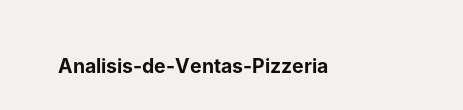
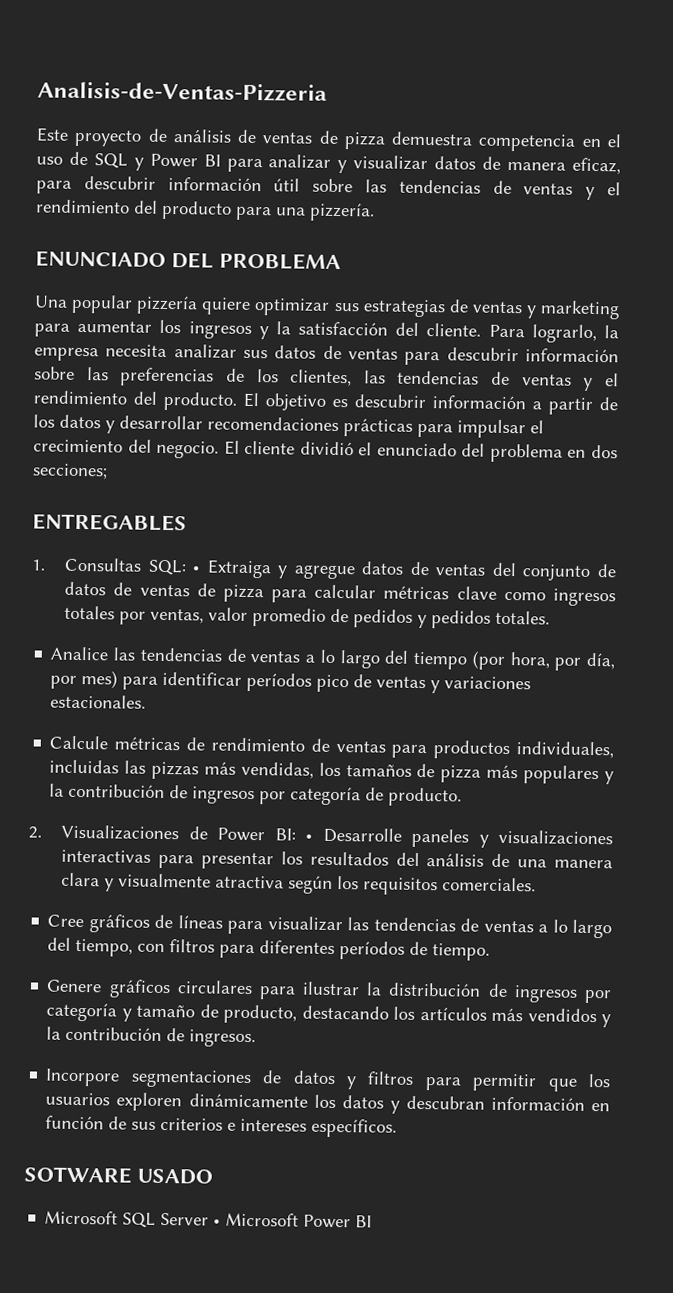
(328, 65) none -> [36,127,622,152] [36,151,621,175] [36,176,621,200] [36,199,375,222] [35,250,341,271] [34,294,621,320] [34,319,619,344] [34,344,619,366] [34,366,619,391] [33,390,618,415] [33,414,544,439] [33,439,618,463] [32,463,108,480] [32,513,187,532] [31,557,616,581] [64,581,616,607] [64,605,551,629] [50,646,615,671] [50,670,532,694] [50,694,147,709] [49,735,614,760] [49,759,614,785] [49,783,463,807] [28,824,614,848] [61,849,613,870] [61,872,537,896] [47,914,612,939] [47,937,491,961] [46,979,611,1004] [46,1002,611,1028] [46,1026,257,1048] [45,1068,611,1092] [45,1092,610,1114] [45,1115,398,1138] [24,1166,213,1185] [44,1210,373,1229] // Este proyecto de análisis de ventas de pizza demuestra competencia en el uso de SQL y Power BI para analizar y visualizar datos de manera eficaz, para descubrir información útil sobre las tendencias de ventas y el rendimiento del producto para una pizzería. // ENUNCIADO DEL PROBLEMA // Una popular pizzería quiere optimizar sus estrategias de ventas y marketing para aumentar los ingresos y la satisfacción del cliente. Para lograrlo, la empresa necesita analizar sus datos de ventas para descubrir información sobre las preferencias de los clientes, las tendencias de ventas y el rendimiento del producto. El objetivo es descubrir información a partir de los datos y desarrollar recomendaciones prácticas para impulsar el crecimiento del negocio. El cliente dividió el enunciado del problema en dos secciones; // ENTREGABLES // 1. Consultas SQL: • Extraiga y agregue datos de ventas del conjunto de datos de ventas de pizza para calcular métricas clave como ingresos totales por ventas, valor promedio de pedidos y pedidos totales. // Analice las tendencias de ventas a lo largo del tiempo (por hora, por día, por mes) para identificar períodos pico de ventas y variaciones estacionales. // Calcule métricas de rendimiento de ventas para productos individuales, incluidas las pizzas más vendidas, los tamaños de pizza más populares y la contribución de ingresos por categoría de producto. // 2. Visualizaciones de Power BI: • Desarrolle paneles y visualizaciones interactivas para presentar los resultados del análisis de una manera clara y visualmente atractiva según los requisitos comerciales. // Cree gráficos de líneas para visualizar las tendencias de ventas a lo largo del tiempo, con filtros para diferentes períodos de tiempo. // Genere gráficos circulares para ilustrar la distribución de ingresos por categoría y tamaño de producto, destacando los artículos más vendidos y la contribución de ingresos. // Incorpore segmentaciones de datos y filtros para permitir que los usuarios exploren dinámicamente los datos y descubran información en función de sus criterios e intereses específicos. // SOTWARE USADO // Microsoft SQL Server • Microsoft Power BI

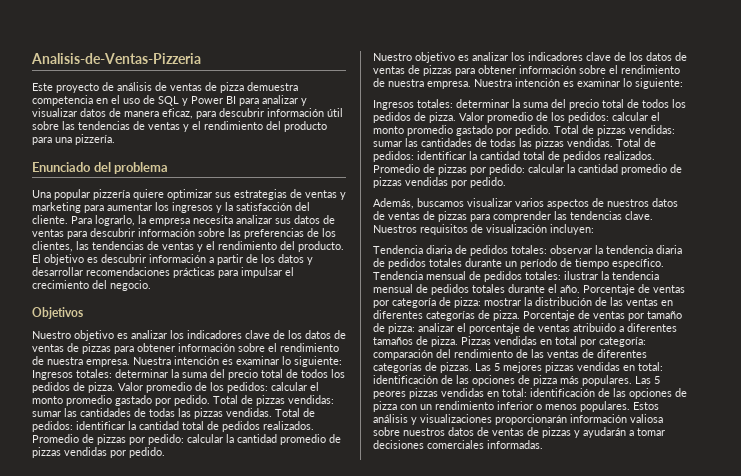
[35,250,341,271] ENUNCIADO DEL PROBLEMA -> [32,162,169,174] Enunciado del problema
[223,440,618,463] [32,463,108,480] [32,513,187,532] [31,557,616,581] [64,581,616,607] [64,605,551,629] [50,646,615,671] [50,670,532,694] [50,694,147,709] [49,735,614,760] [49,759,614,785] [49,783,463,807] [28,824,614,848] [61,849,613,870] [61,872,537,896] [47,914,612,939] [47,937,491,961] [46,979,611,1004] [46,1002,611,1028] [46,1026,257,1048] [45,1068,611,1092] [45,1092,610,1114] [45,1115,398,1138] [24,1166,213,1185] [44,1210,373,1229] El cliente dividió el enunciado del problema en dos secciones; // ENTREGABLES // 1. Consultas SQL: • Extraiga y agregue datos de ventas del conjunto de datos de ventas de pizza para calcular métricas clave como ingresos totales por ventas, valor promedio de pedidos y pedidos totales. // Analice las tendencias de ventas a lo largo del tiempo (por hora, por día, por mes) para identificar períodos pico de ventas y variaciones estacionales. // Calcule métricas de rendimiento de ventas para productos individuales, incluidas las pizzas más vendidas, los tamaños de pizza más populares y la contribución de ingresos por categoría de producto. // 2. Visualizaciones de Power BI: • Desarrolle paneles y visualizaciones interactivas para presentar los resultados del análisis de una manera clara y visualmente atractiva según los requisitos comerciales. // Cree gráficos de líneas para visualizar las tendencias de ventas a lo largo del tiempo, con filtros para diferentes períodos de tiempo. // Genere gráficos circulares para ilustrar la distribución de ingresos por categoría y tamaño de producto, destacando los artículos más vendidos y la contribución de ingresos. // Incorpore segmentaciones de datos y filtros para permitir que los usuarios exploren dinámicamente los datos y descubran información en función de sus criterios e intereses específicos. // SOTWARE USADO // Microsoft SQL Server • Microsoft Power BI -> [32,307,83,319] [32,330,346,341] [32,343,339,354] [32,356,342,367] [32,369,345,380] [32,382,319,393] [32,395,334,406] [32,408,315,419] [32,421,314,432] [32,434,341,445] [32,447,165,458] [373,52,687,63] [373,65,680,76] [373,78,683,89] [373,99,686,110] [373,112,660,123] [373,125,675,136] [373,138,656,149] [373,151,655,162] [373,164,682,175] [373,177,506,188] [373,198,678,209] [373,211,653,222] [373,224,594,235] [373,245,682,256] [373,258,664,269] [373,271,659,282] [373,284,685,295] [373,297,673,308] [373,310,682,321] [373,323,677,334] [373,336,646,347] [373,349,647,360] [373,362,663,373] [373,375,660,386] [373,388,687,399] [373,401,659,412] [373,414,663,425] [373,427,665,438] [373,440,543,449] // Objetivos // Nuestro objetivo es analizar los indicadores clave de los datos de ventas de pizzas para obtener información sobre el rendimiento de nuestra empresa. Nuestra intención es examinar lo siguiente: Ingresos totales: determinar la suma del precio total de todos los pedidos de pizza. Valor promedio de los pedidos: calcular el monto promedio gastado por pedido. Total de pizzas vendidas: sumar las cantidades de todas las pizzas vendidas. Total de pedidos: identificar la cantidad total de pedidos realizados. Promedio de pizzas por pedido: calcular la cantidad promedio de pizzas vendidas por pedido. // Nuestro objetivo es analizar los indicadores clave de los datos de ventas de pizzas para obtener información sobre el rendimiento de nuestra empresa. Nuestra intención es examinar lo siguiente: // Ingresos totales: determinar la suma del precio total de todos los pedidos de pizza. Valor promedio de los pedidos: calcular el monto promedio gastado por pedido. Total de pizzas vendidas: sumar las cantidades de todas las pizzas vendidas. Total de pedidos: identificar la cantidad total de pedidos realizados. Promedio de pizzas por pedido: calcular la cantidad promedio de pizzas vendidas por pedido. // Además, buscamos visualizar varios aspectos de nuestros datos de ventas de pizzas para comprender las tendencias clave. Nuestros requisitos de visualización incluyen: // Tendencia diaria de pedidos totales: observar la tendencia diaria de pedidos totales durante un período de tiempo específico. Tendencia mensual de pedidos totales: ilustrar la tendencia mensual de pedidos totales durante el año. Porcentaje de ventas por categoría de pizza: mostrar la distribución de las ventas en diferentes categorías de pizza. Porcentaje de ventas por tamaño de pizza: analizar el porcentaje de ventas atribuido a diferentes tamaños de pizza. Pizzas vendidas en total por categoría: comparación del rendimiento de las ventas de diferentes categorías de pizzas. Las 5 mejores pizzas vendidas en total: identificación de las opciones de pizza más populares. Las 5 peores pizzas vendidas en total: identificación de las opciones de pizza con un rendimiento inferior o menos populares. Estos análisis y visualizaciones proporcionarán información valiosa sobre nuestros datos de ventas de pizzas y ayudarán a tomar decisiones comerciales informadas.

